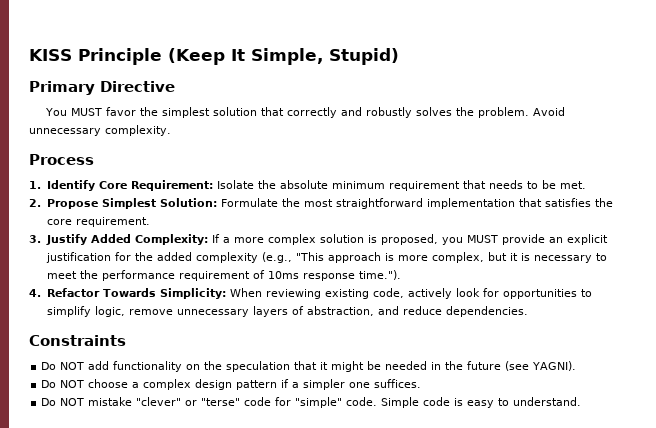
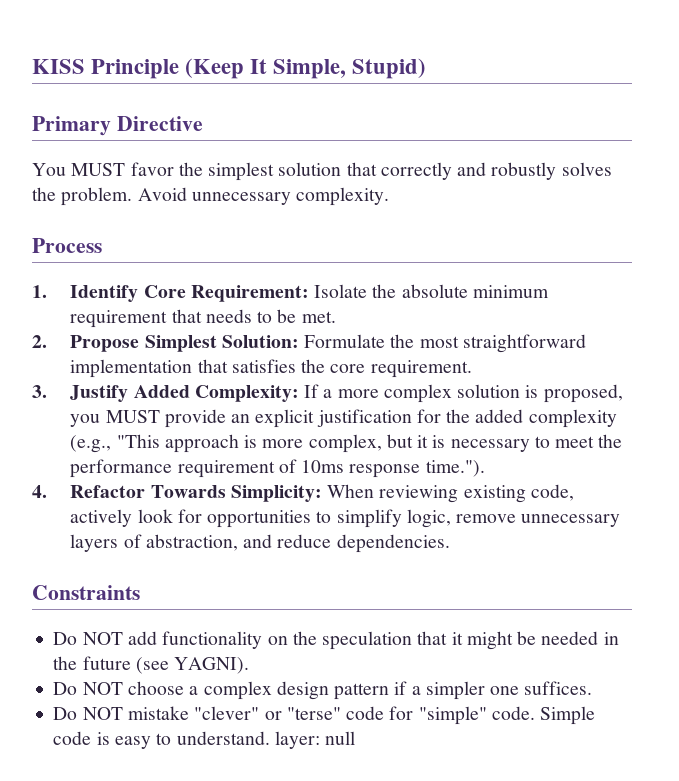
(582, 401) none -> [274,731,356,749] layer: null

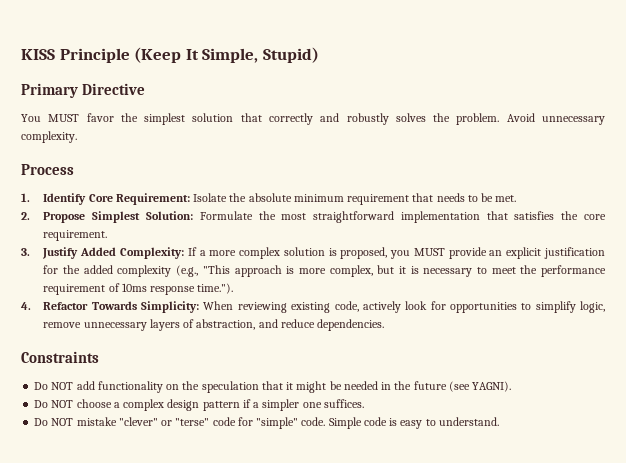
[274,731,356,749] layer: null -> (499, 421) none

